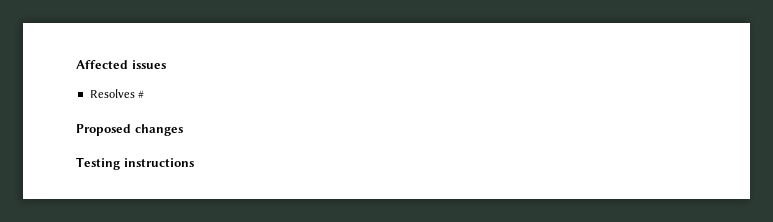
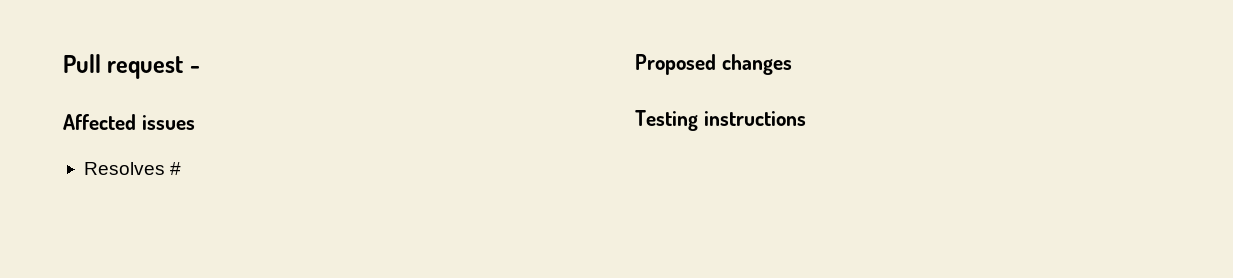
(76, 64) none -> [63,54,200,79] Pull request - //

